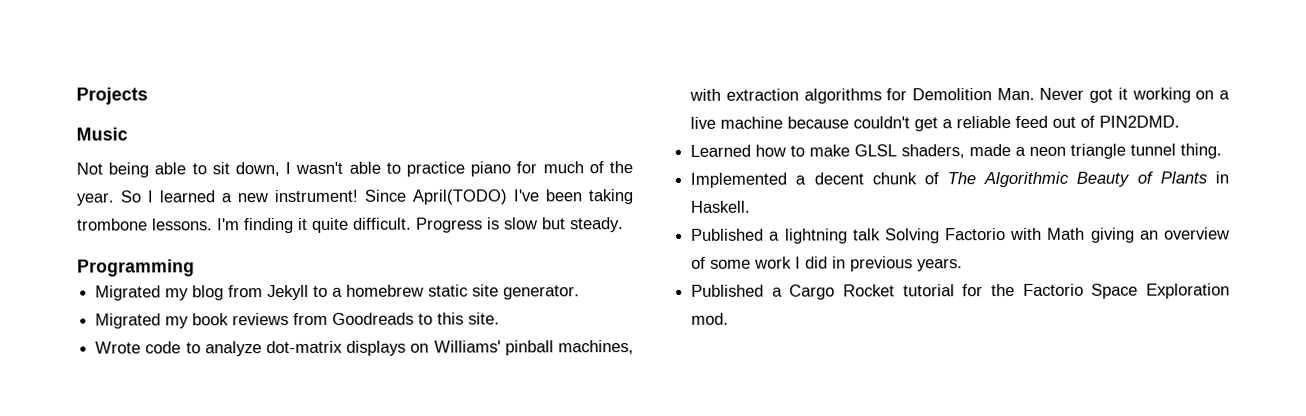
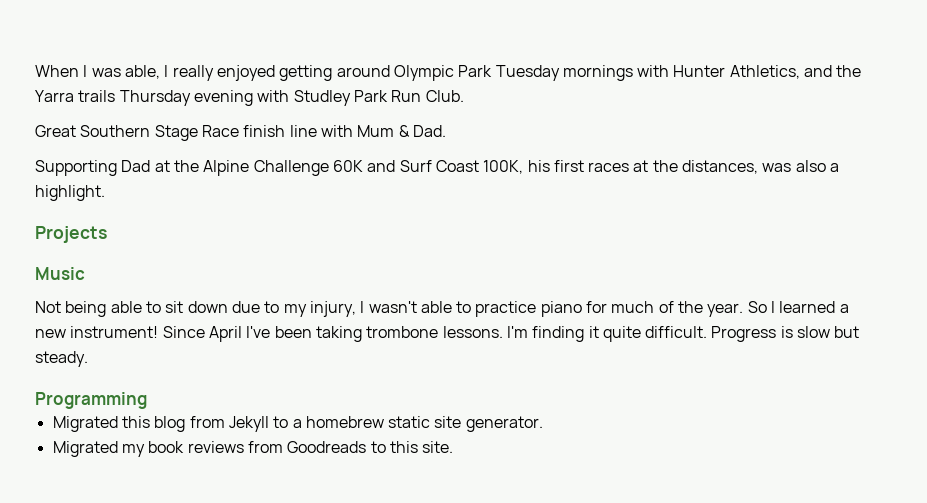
(76, 96) none -> [35,65,862,81] [35,90,464,106] [35,125,446,141] [35,160,840,176] [35,185,105,201] When I was able, I really enjoyed getting around Olympic Park Tuesday mornings with Hunter Athletics, and the Yarra trails Thursday evening with Studley Park Run Club. // Great Southern Stage Race finish line with Mum & Dad. // Supporting Dad at the Alpine Challenge 60K and Surf Coast 100K, his first races at the distances, was also a highlight. //
[235,162,280,177] down, -> [187,301,356,317] down due to my injury,
[412,189,507,205] April(TODO) -> [208,326,242,342] April
[165,288,190,301] my -> [121,416,150,428] this
[95,340,635,357] [689,87,1230,104] [690,115,1181,132] [690,143,1223,159] [690,171,1229,188] [690,200,752,213] [691,227,1230,244] [691,256,964,272] [691,283,1230,300] [691,312,730,325] // Wrote code to analyze dot-matrix displays on Williams' pinball machines, with extraction algorithms for Demolition Man. Never got it working on a live machine because couldn't get a reliable feed out of PIN2DMD. // Learned how to make GLSL shaders, made a neon triangle tunnel thing. // Implemented a decent chunk of The Algorithmic Beauty of Plants in Haskell. // Published a lightning talk Solving Factorio with Math giving an overview of some work I did in previous years. // Published a Cargo Rocket tutorial for the Factorio Space Exploration mod. -> (454, 447) none

